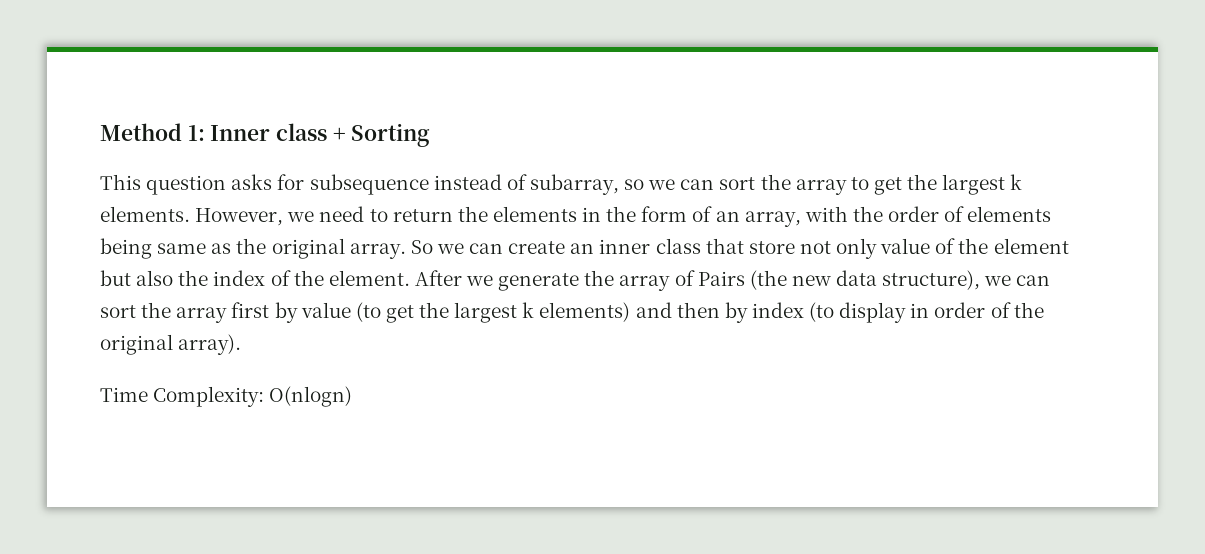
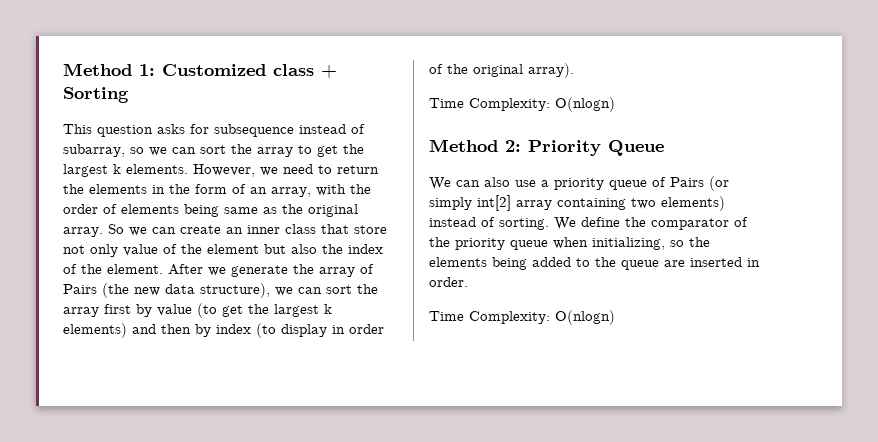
[210,125,271,141] Inner -> [162,64,266,76] Customized
(353, 396) none -> [429,139,664,156] [429,176,729,191] [429,195,725,211] [429,217,748,230] [429,237,710,250] [429,257,760,270] [429,277,468,287] [429,310,615,325] // Method 2: Priority Queue // We can also use a priority queue of Pairs (or simply int[2] array containing two elements) instead of sorting. We define the comparator of the priority queue when initializing, so the elements being added to the queue are inserted in order. // Time Complexity: O(nlogn)

